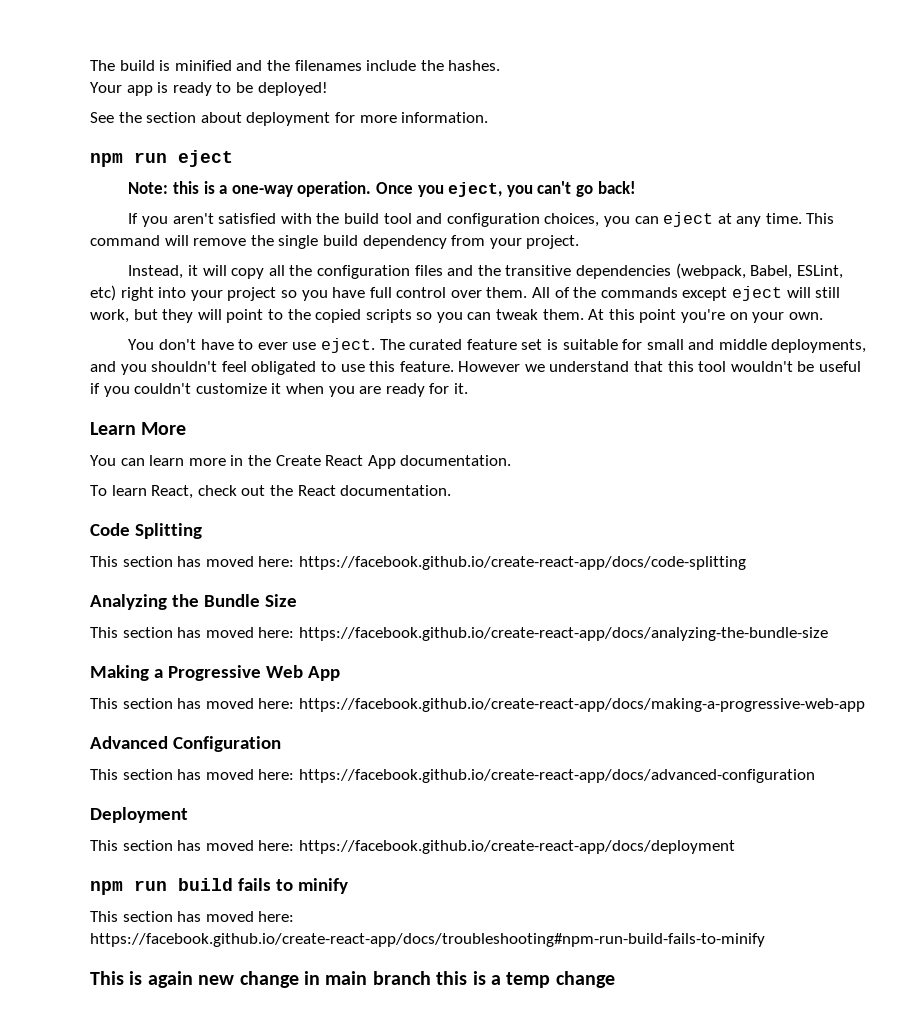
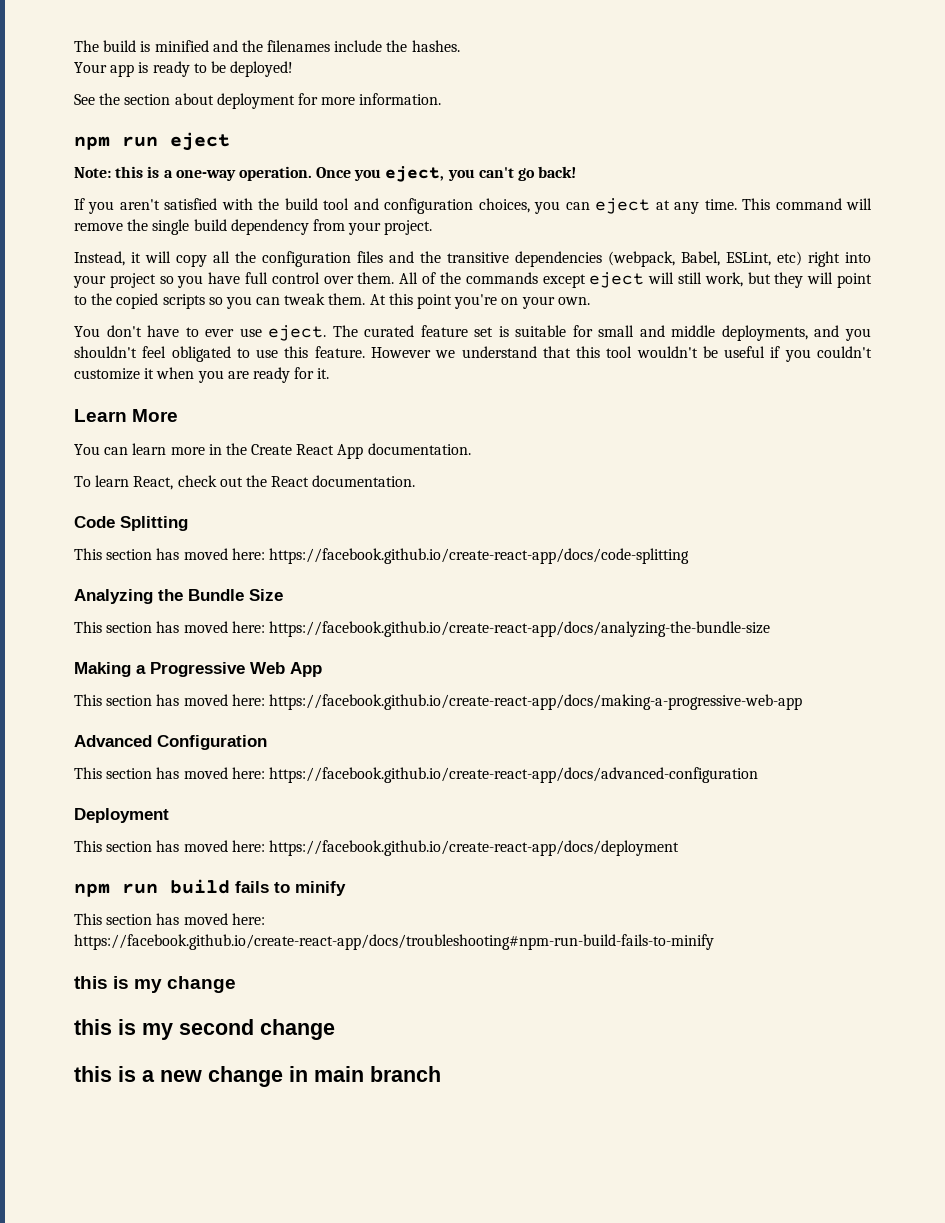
[90,971,193,988] This is again -> [74,976,237,993] [74,1019,335,1040] [74,1066,155,1082] this is my change // this is my second change // this is a
[436,971,615,988] this is a temp change -> (441, 1074) none

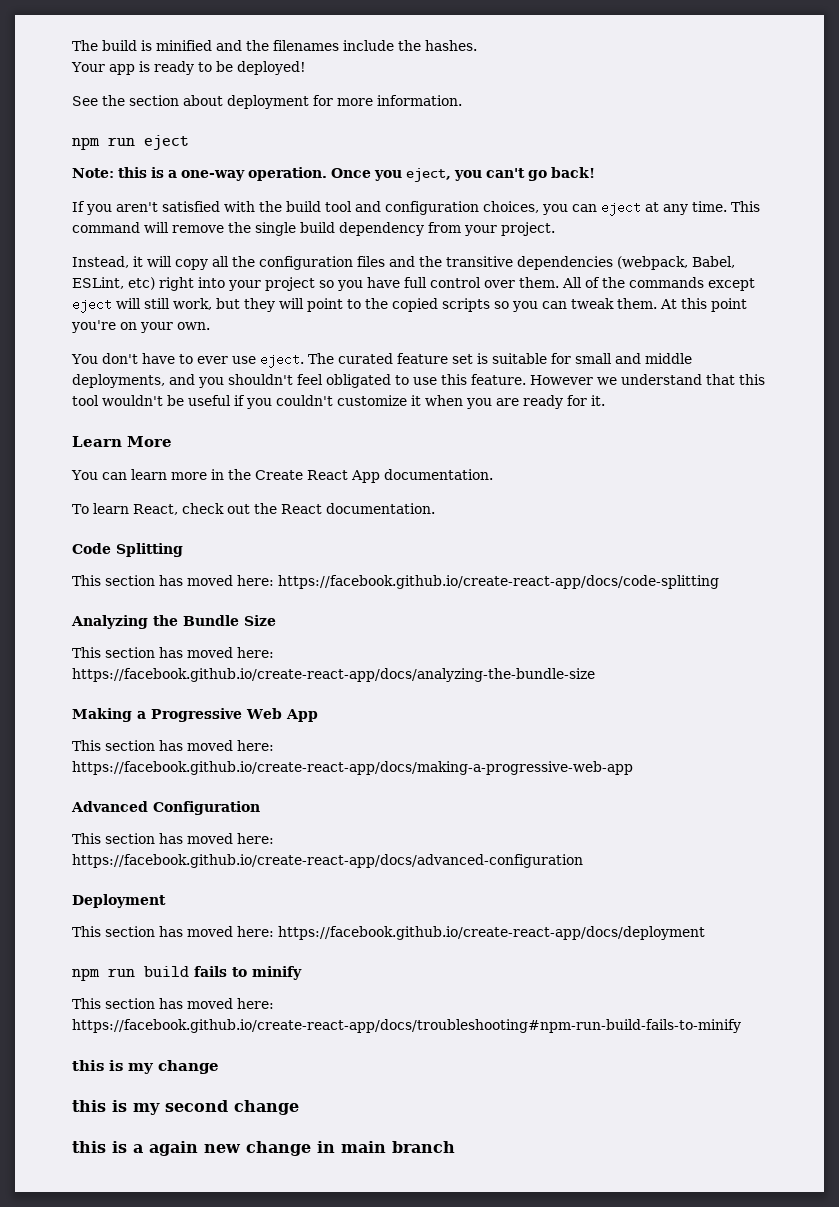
(155, 1076) none -> [149,1141,198,1156] again

